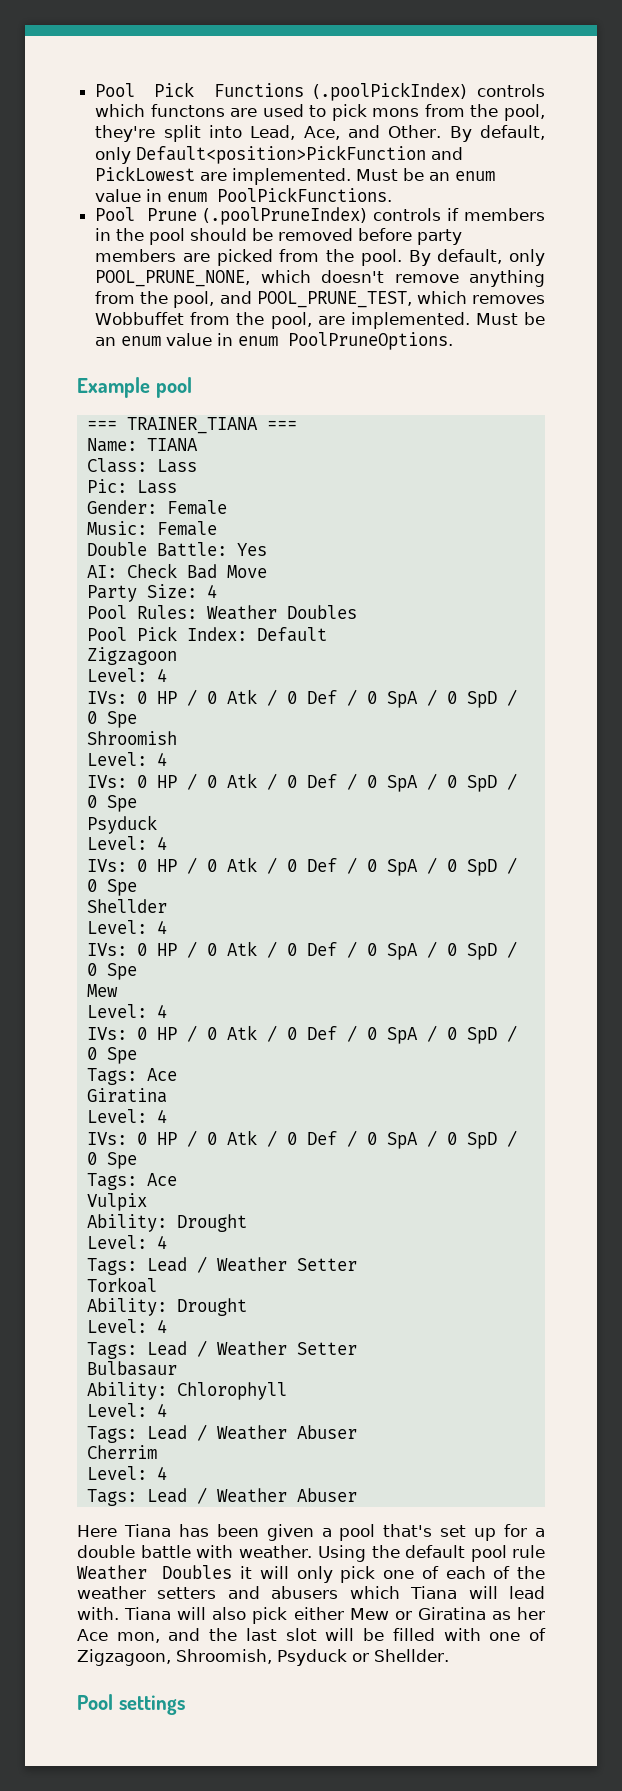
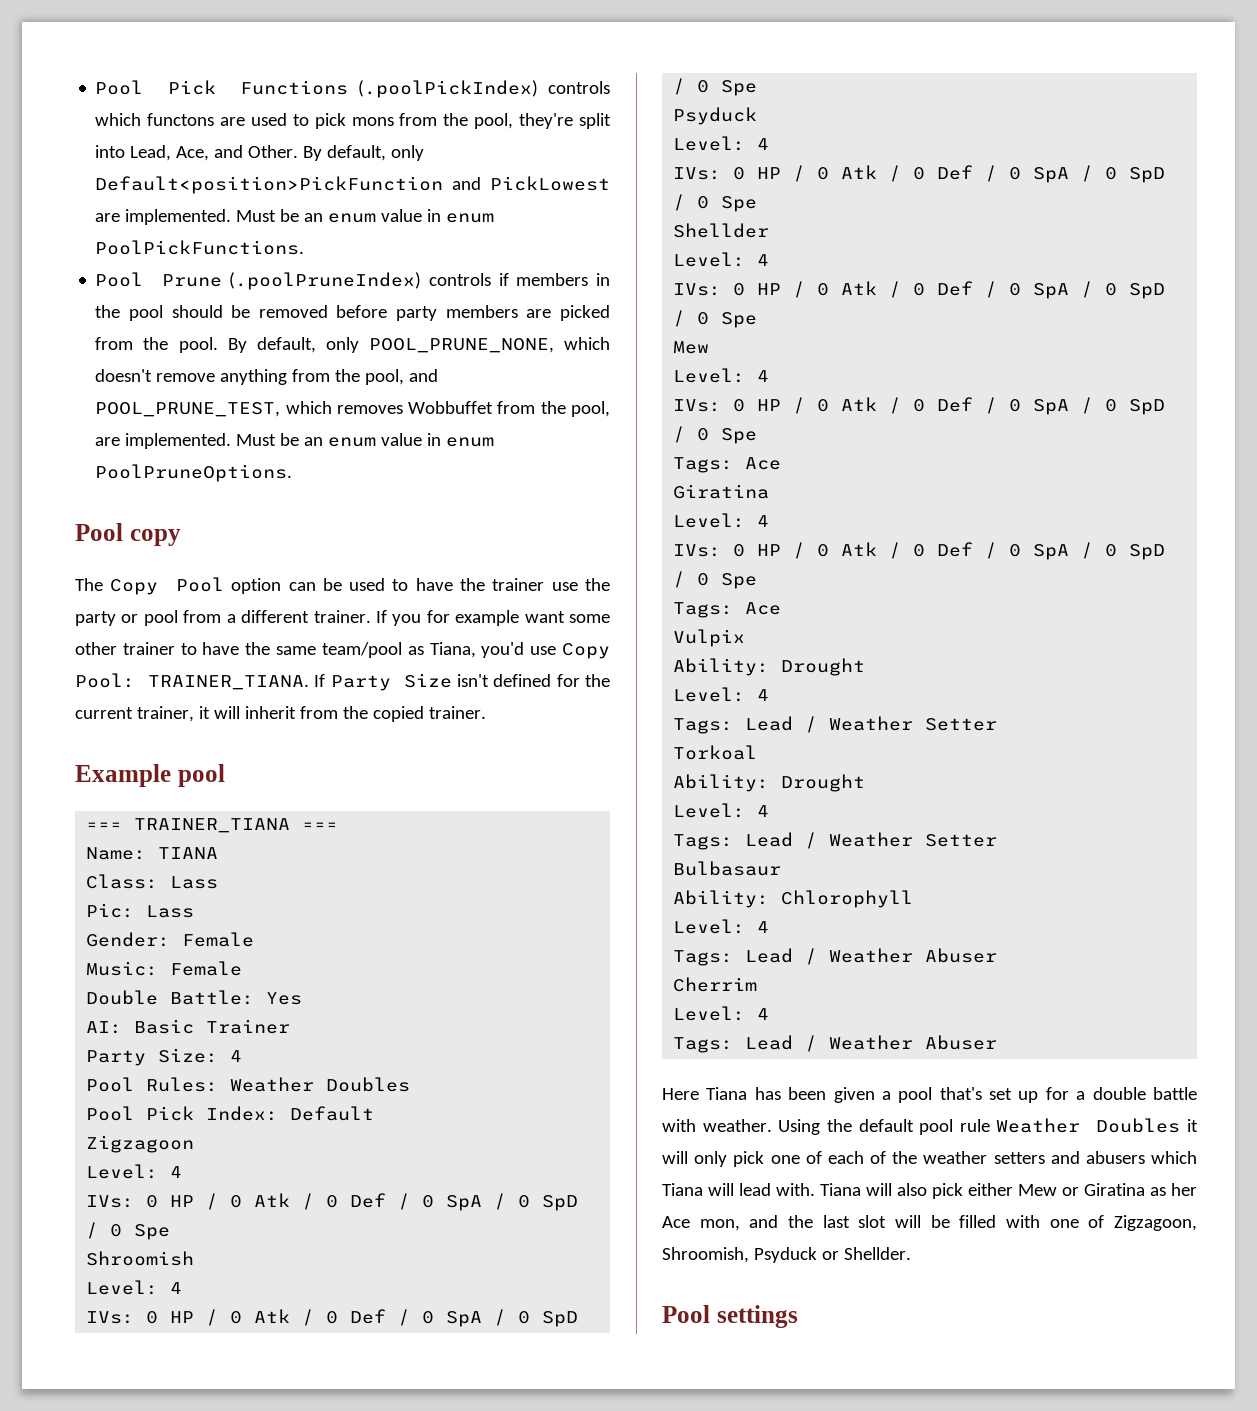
(454, 341) none -> [75,523,181,546] [75,577,611,595] [75,610,611,626] [75,642,610,659] [75,673,610,691] [75,706,486,722] // Pool copy // The Copy Pool option can be used to have the trainer use the party or pool from a different trainer. If you for example want some other trainer to have the same team/pool as Tiana, you'd use Copy Pool: TRAINER_TIANA. If Party Size isn't defined for the current trainer, it will inherit from the copied trainer.
[126,563,267,579] Check Bad Move -> [134,1019,291,1034] Basic Trainer

